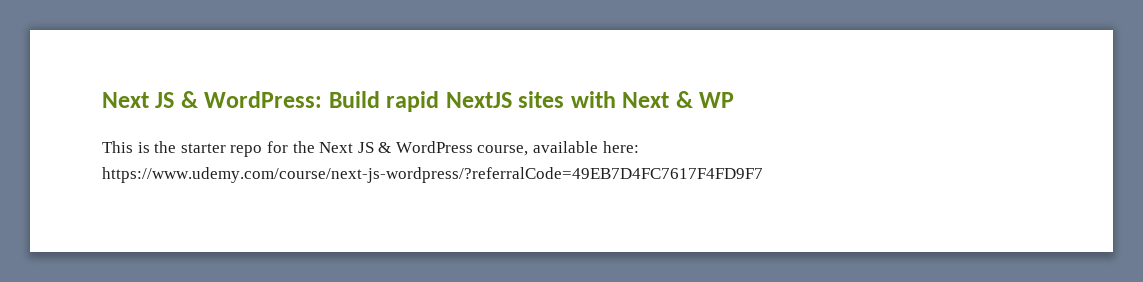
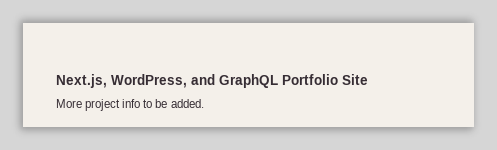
[102,91,735,112] [102,141,639,157] [102,167,763,183] Next JS & WordPress: Build rapid NextJS sites with Next & WP // This is the starter repo for the Next JS & WordPress course, available here: https://www.udemy.com/course/next-js-wordpress/?referralCode=49EB7D4FC7617F4FD9F7 -> [56,74,368,88] [56,99,204,111] Next.js, WordPress, and GraphQL Portfolio Site // More project info to be added.

